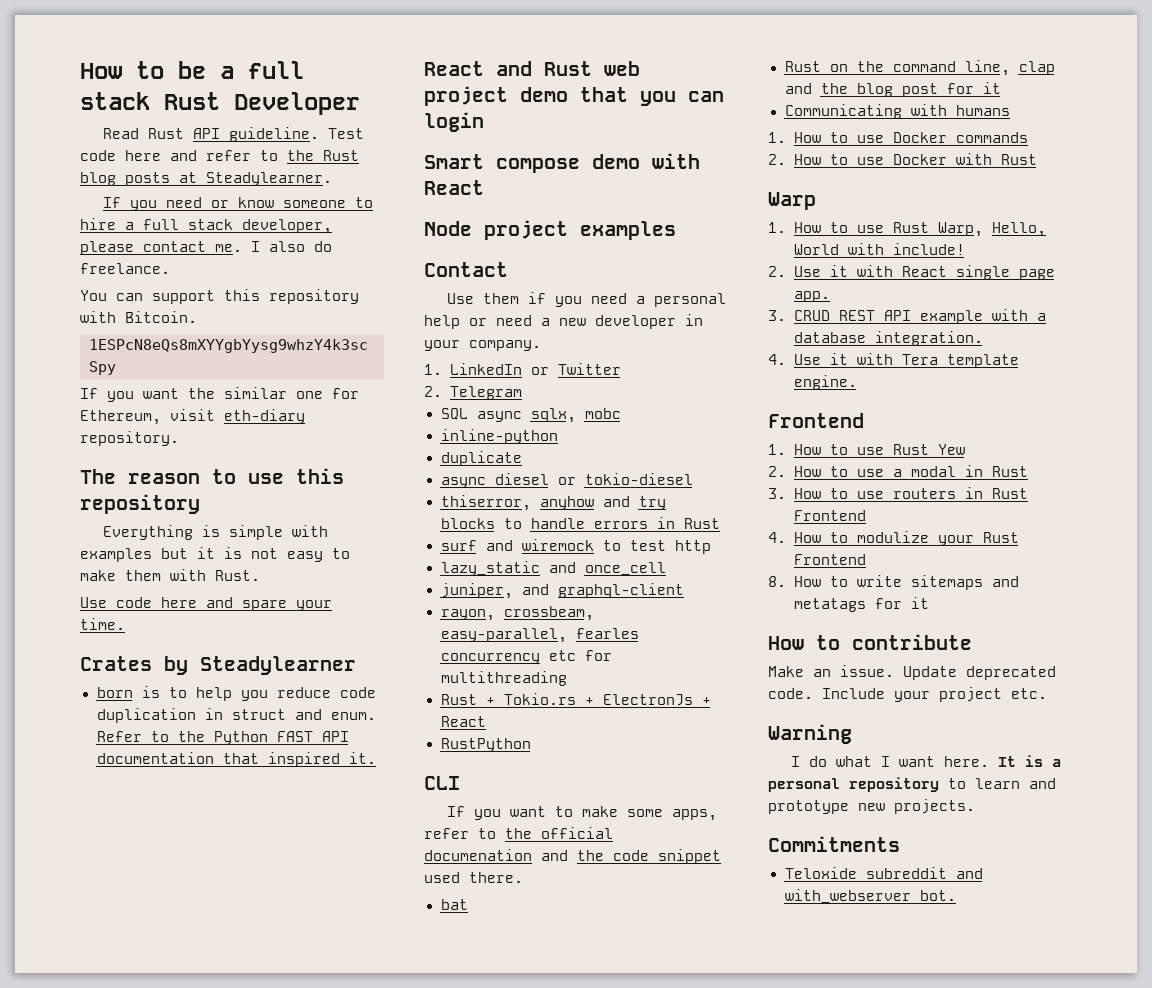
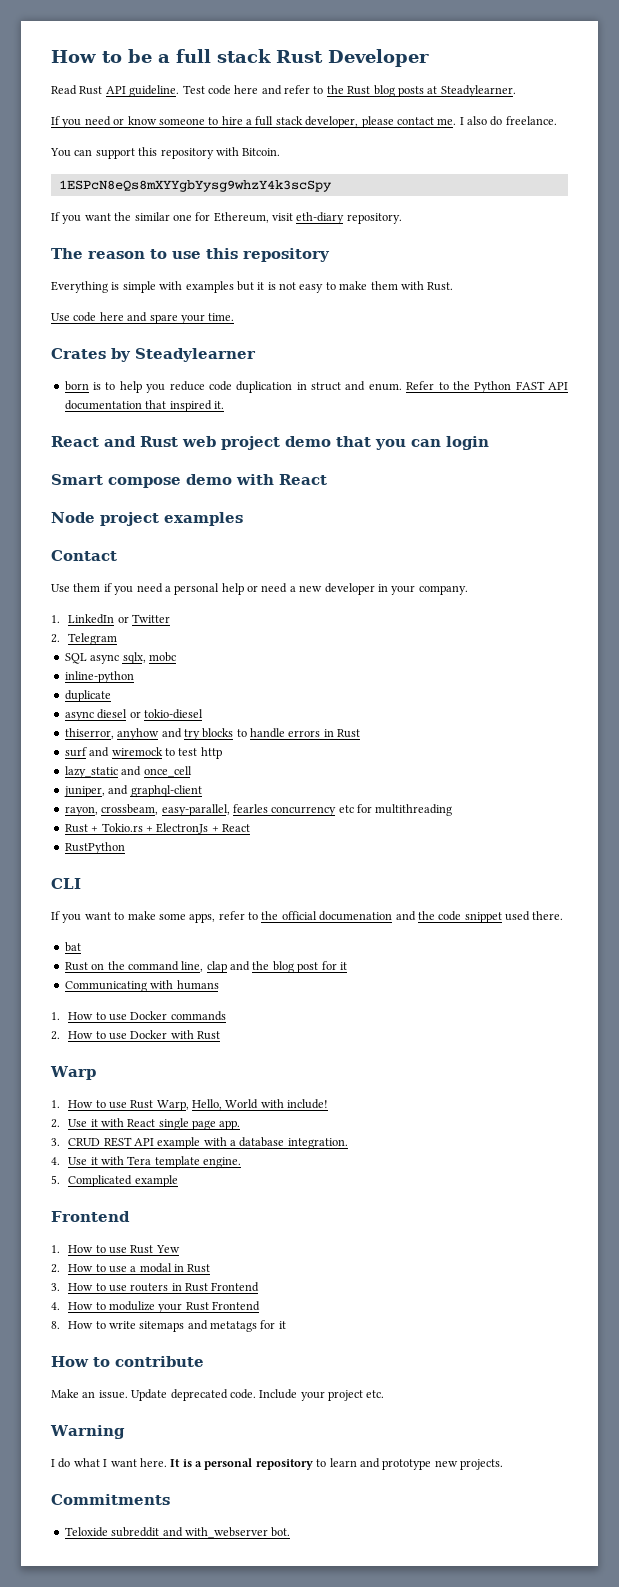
(857, 382) none -> [51,1175,178,1187] // 5. Complicated example

